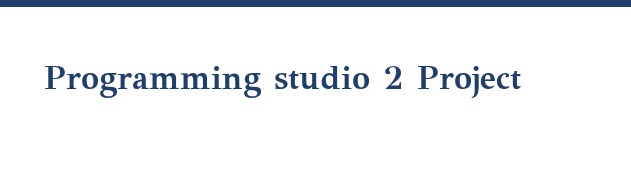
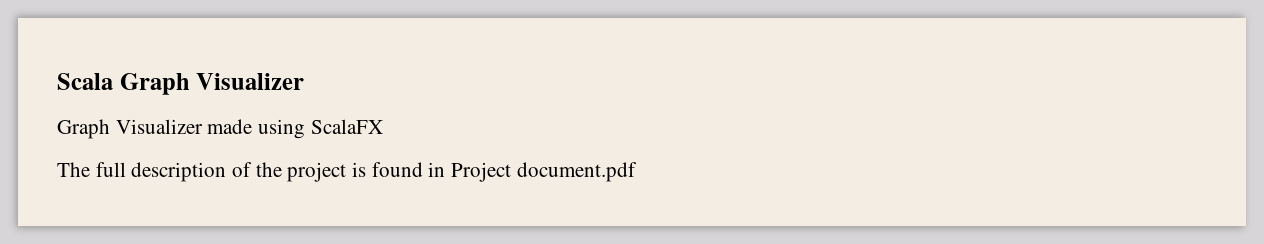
[44,66,521,98] Programming studio 2 Project -> [57,73,305,95] [57,119,383,139] [57,162,637,182] Scala Graph Visualizer // Graph Visualizer made using ScalaFX // The full description of the project is found in Project document.pdf

